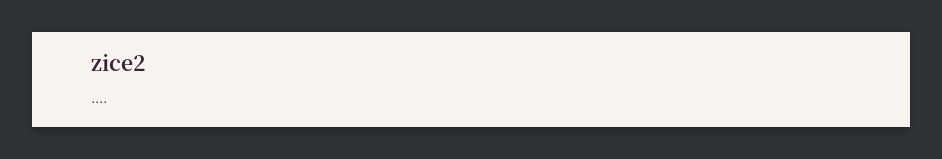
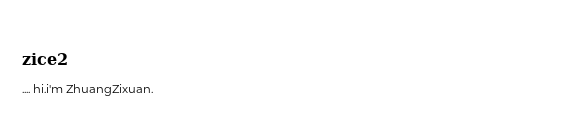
(107, 102) none -> [33,84,154,96] hi.i'm ZhuangZixuan.

